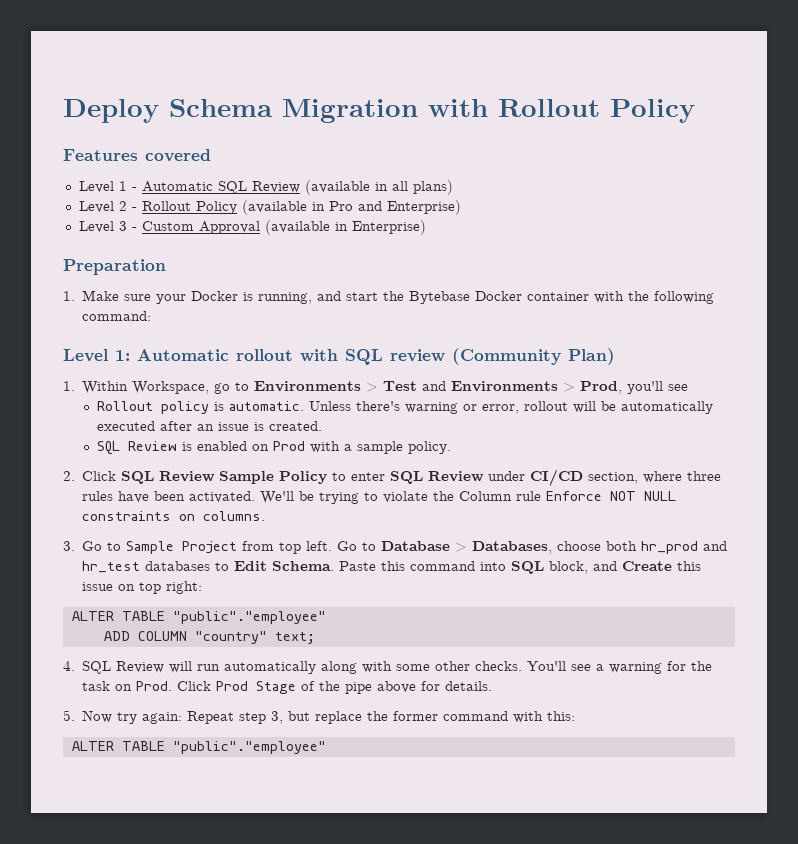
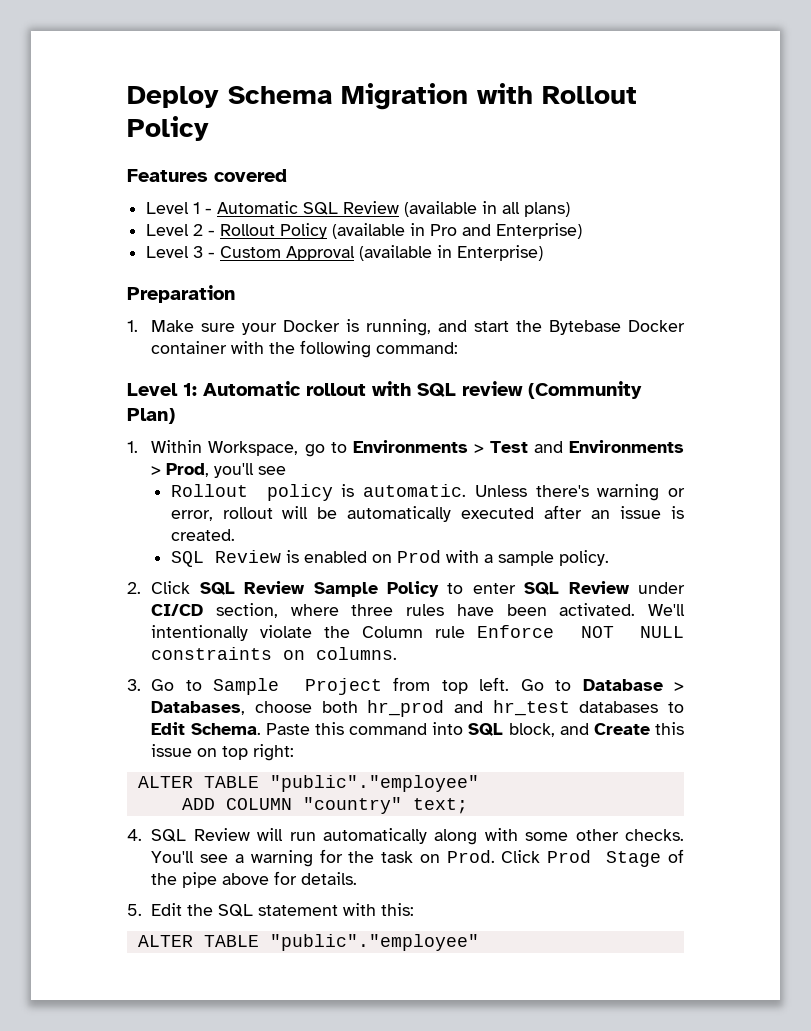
[299,491,379,504] be trying to -> [151,625,249,641] intentionally
[82,710,509,724] Now try again: Repeat step 3, but replace the former command -> [151,903,339,917] Edit the SQL statement

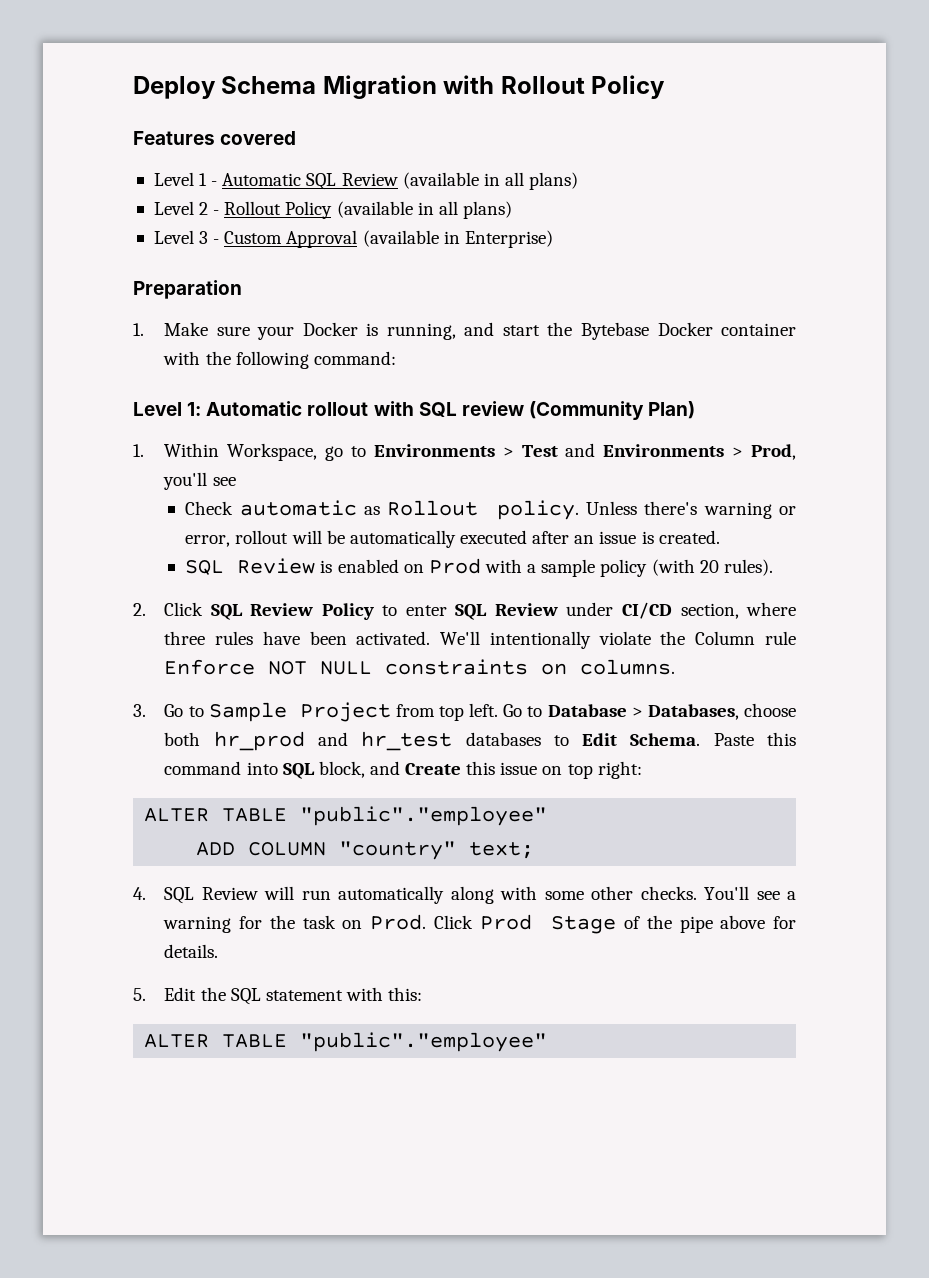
[430,223,583,239] Pro and Enterprise) -> [438,201,512,219] all plans)
[170,484,467,501] Rollout policy is automatic. -> [185,500,579,520] Check automatic as Rollout policy.
[558,550,609,566] policy. -> [600,559,773,577] policy (with 20 rules).
[313,582,378,597] Sample -> (314, 609) none

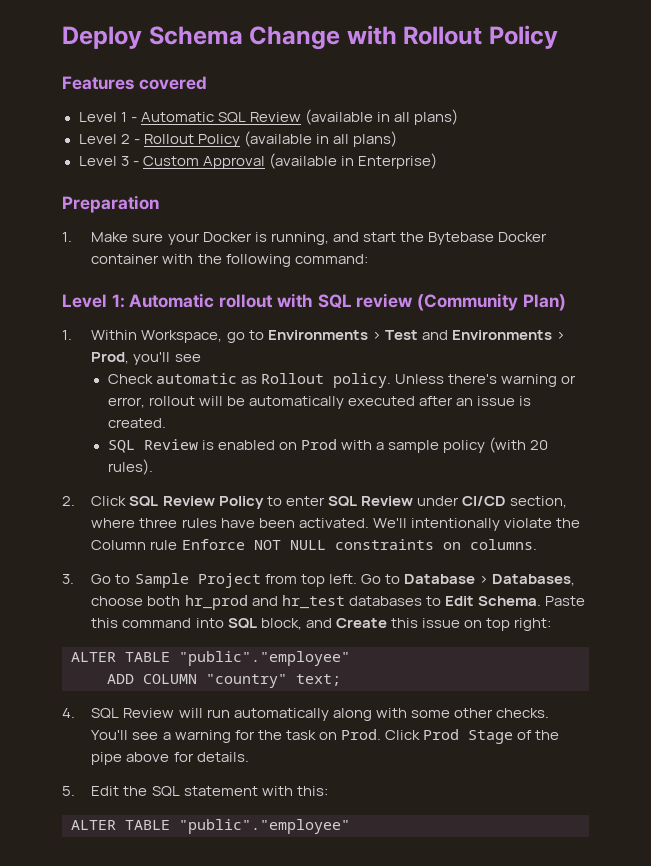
[322,75,437,99] Migration -> [249,26,341,50] Change

